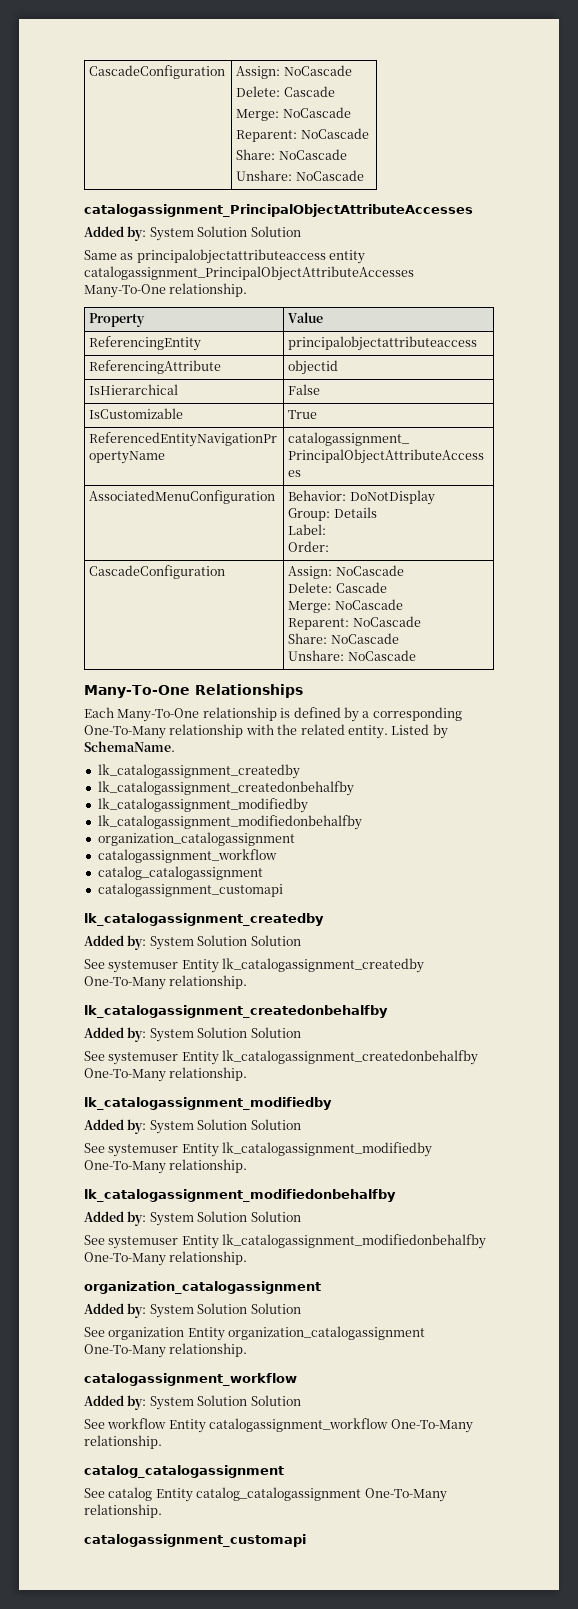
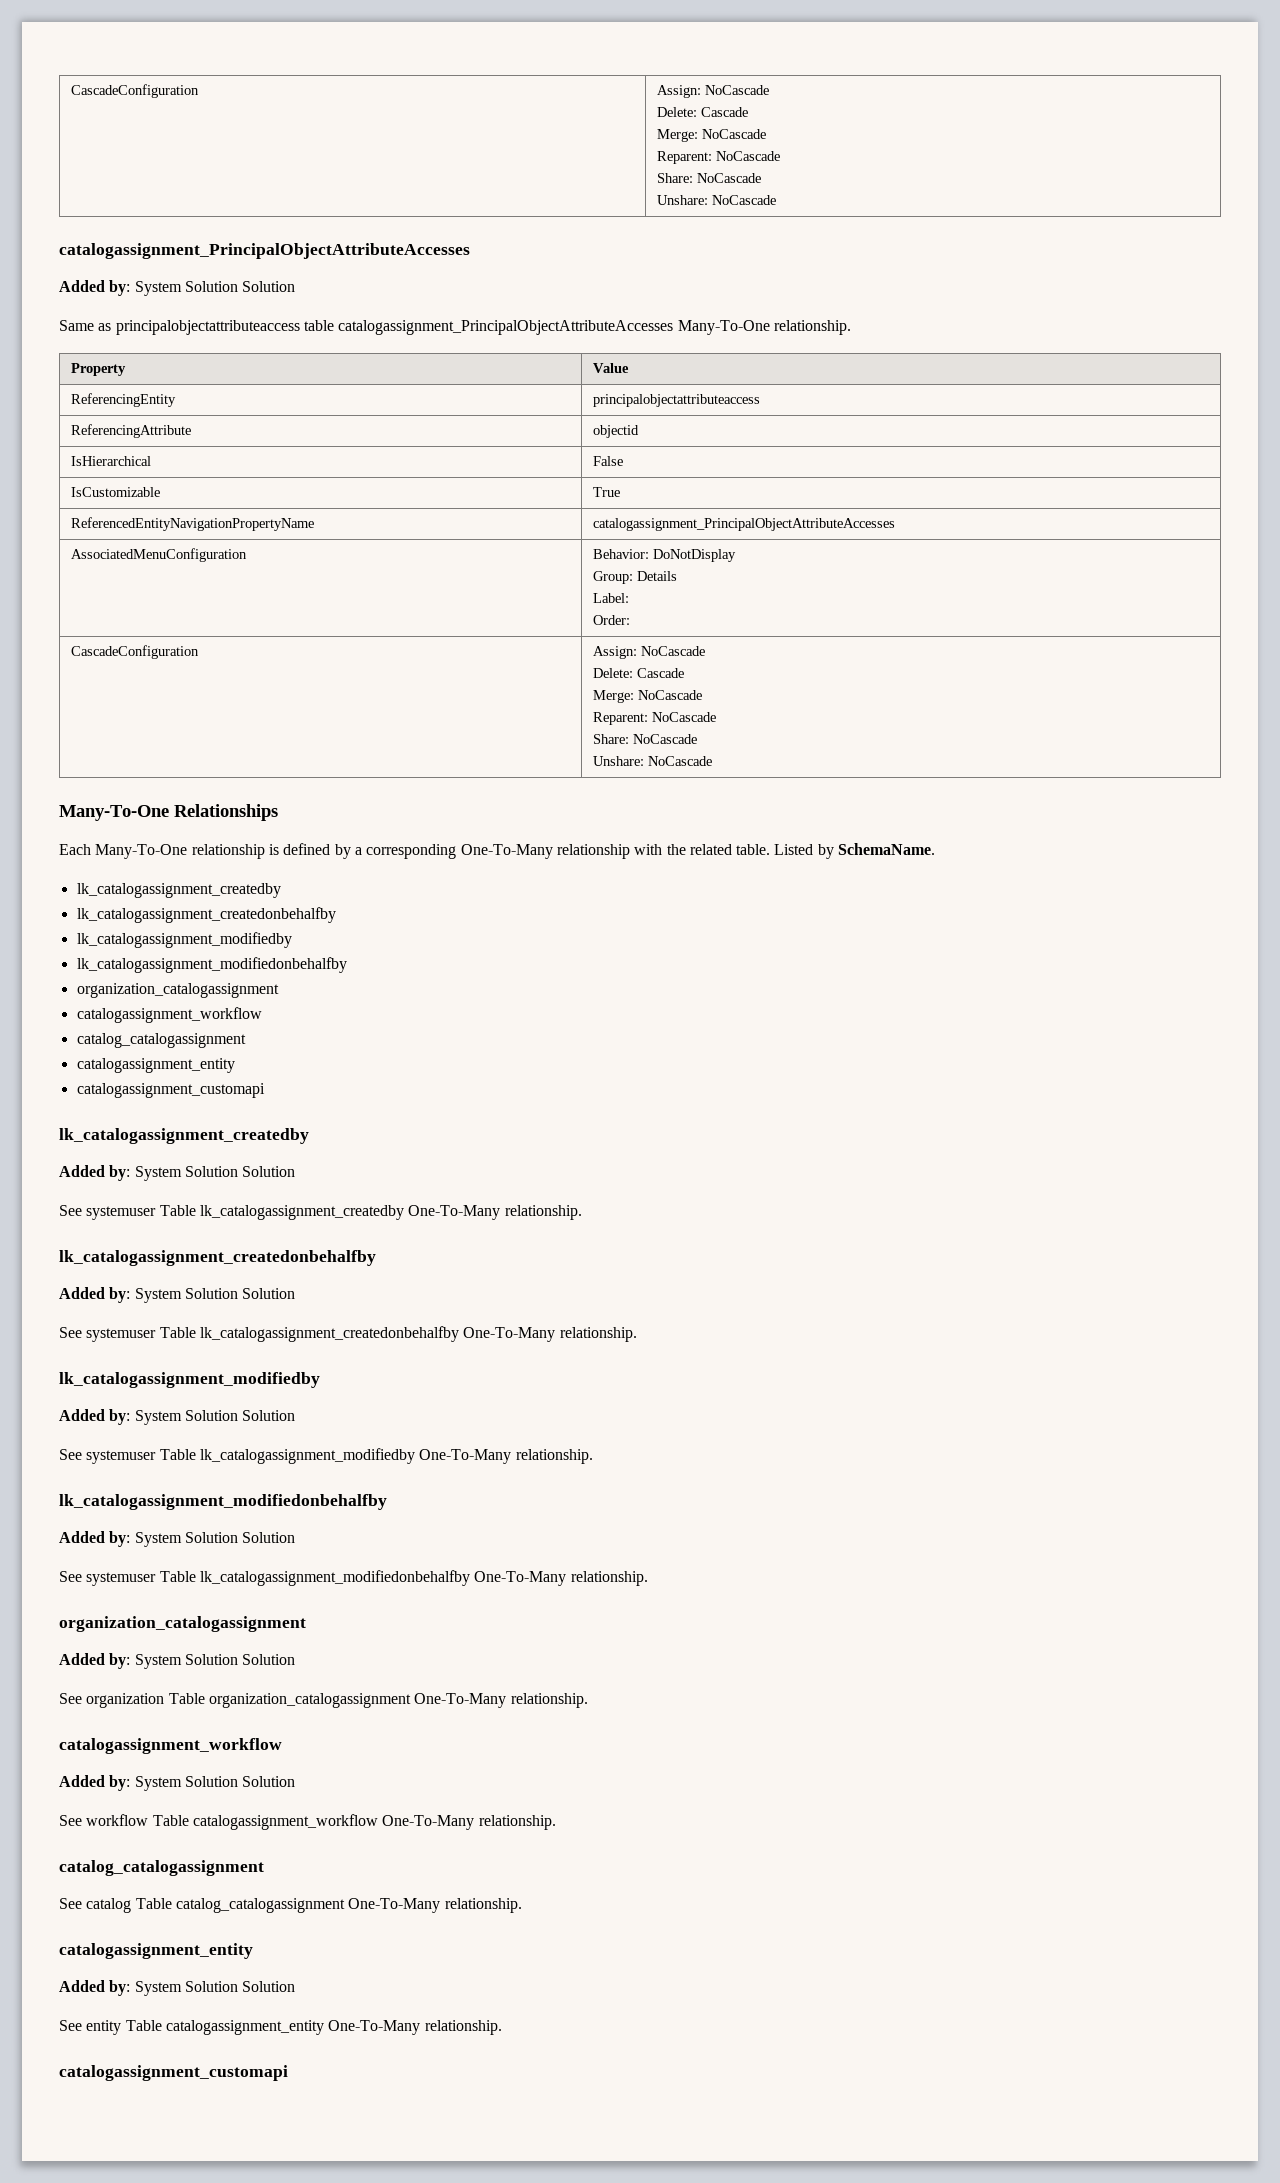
[329,250,366,264] entity -> [303,320,334,331] table
[347,725,388,739] entity. -> [736,844,771,855] table.
(263, 873) none -> [76,1058,235,1073] // catalogassignment_entity
[181,959,219,973] Entity -> [159,1205,196,1216] Table
[181,1051,219,1065] Entity -> [159,1327,196,1338] Table
[181,1143,219,1157] Entity -> [159,1449,196,1460] Table
[181,1235,219,1249] Entity -> [159,1571,196,1582] Table
[187,1327,225,1341] Entity -> [168,1693,205,1704] Table
[168,1419,206,1433] Entity -> [152,1815,189,1826] Table
[155,1488,193,1502] Entity -> [135,1898,172,1909] Table
(162, 1511) none -> [59,1943,253,1959] [59,1980,296,1996] [59,2020,502,2035] // catalogassignment_entity // Added by: System Solution Solution // See entity Table catalogassignment_entity One-To-Many relationship.

